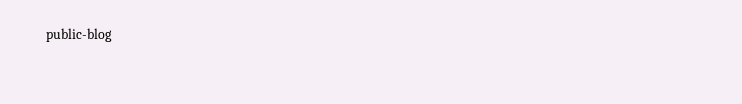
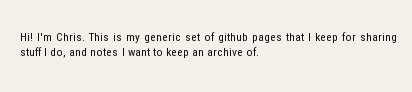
[46,28,112,42] public-blog -> [20,32,397,43] [20,47,260,58] Hi! I'm Chris. This is my generic set of github pages that I keep for sharing stuff I do, and notes I want to keep an archive of.

